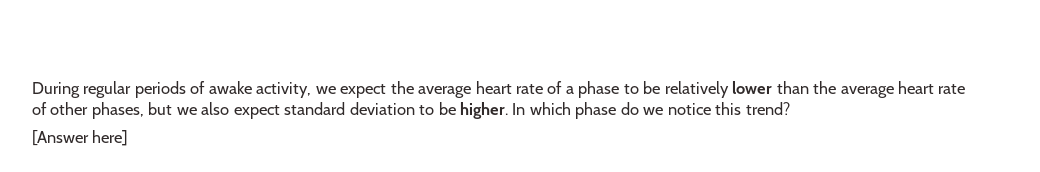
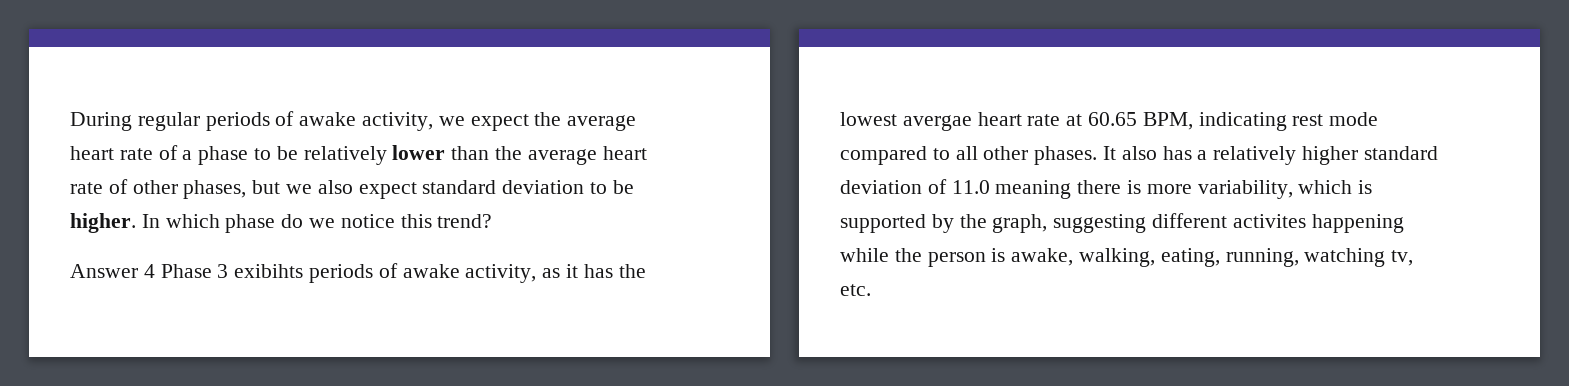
[32,130,129,146] [Answer here] -> [70,263,646,283] [840,112,1379,131] [840,146,1438,165] [840,179,1373,199] [840,213,1404,233] [840,248,1414,267] [840,284,871,296] Answer 4 Phase 3 exibihts periods of awake activity, as it has the lowest avergae heart rate at 60.65 BPM, indicating rest mode compared to all other phases. It also has a relatively higher standard deviation of 11.0 meaning there is more variability, which is supported by the graph, suggesting different activites happening while the person is awake, walking, eating, running, watching tv, etc.

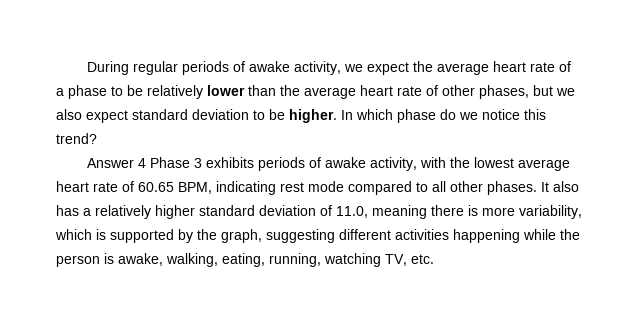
[234,263,613,283] exibihts periods of awake activity, as it has -> [206,157,447,171] exhibits periods of awake activity, with
[902,112,1083,131] avergae heart rate at -> [518,159,571,171] [56,181,134,192] average heart rate of
[951,180,990,194] 11.0 -> [336,206,368,218] 11.0,
[1232,214,1306,228] activites -> [395,229,449,240] activities
[1391,250,1414,266] tv, -> [385,254,407,266] TV,

